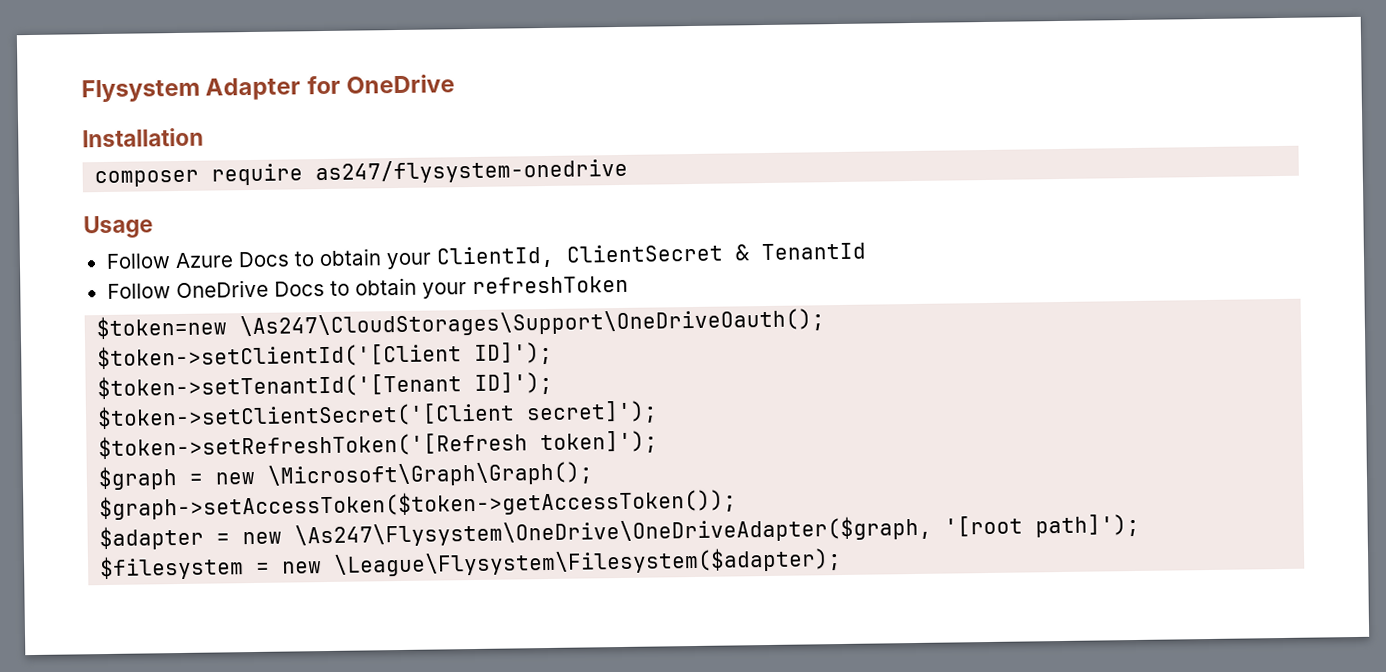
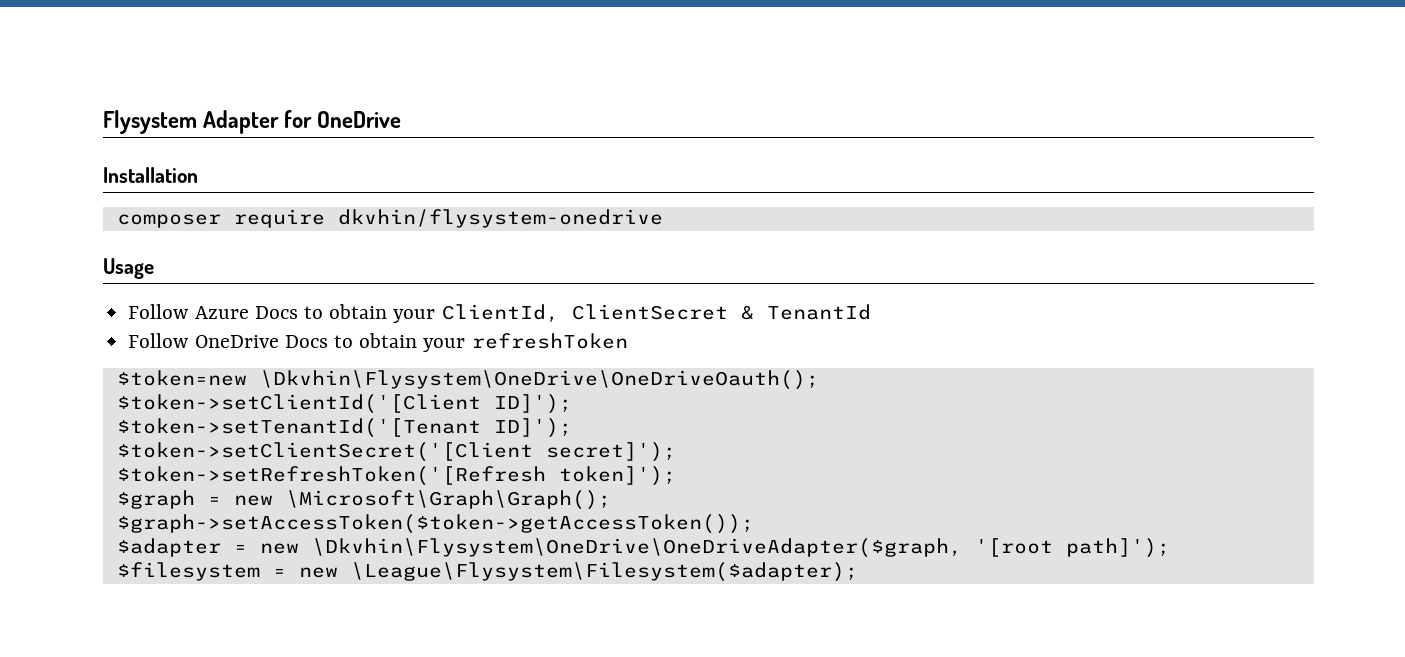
[315,157,629,185] as247/flysystem-onedrive -> [337,209,663,228] dkvhin/flysystem-onedrive
[239,308,826,339] \As247\CloudStorages\Support\OneDriveOauth(); -> [259,370,819,390] \Dkvhin\Flysystem\OneDrive\OneDriveOauth();
[294,515,933,548] \As247\Flysystem\OneDrive\OneDriveAdapter($graph, -> [311,538,962,558] \Dkvhin\Flysystem\OneDrive\OneDriveAdapter($graph,

